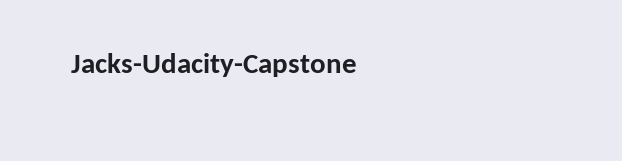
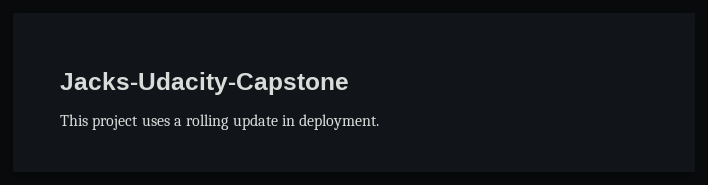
(357, 65) none -> [60,114,380,130] // This project uses a rolling update in deployment.

